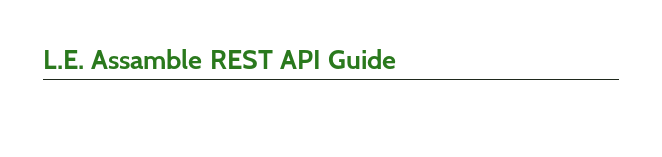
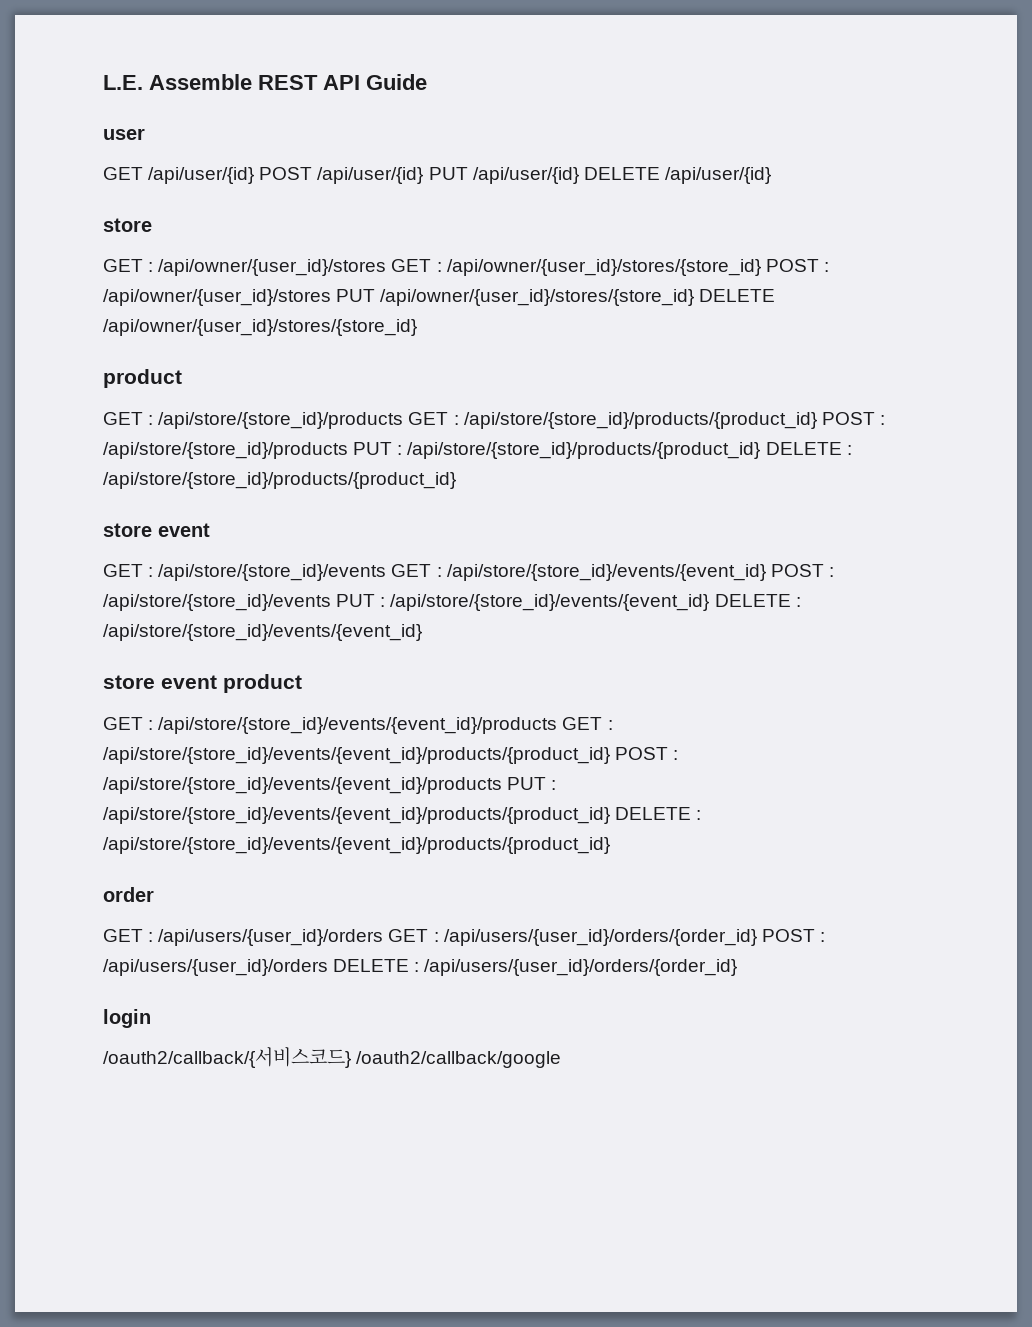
[91,49,203,69] Assamble -> [149,74,252,90] Assemble
(397, 59) none -> [103,128,145,140] [103,167,771,184] [103,218,152,232] [103,259,829,276] [103,289,776,306] [103,319,417,336] [103,369,182,388] [103,412,885,429] [103,442,852,459] [103,472,456,489] [103,523,210,537] [103,564,834,581] [103,594,801,611] [103,624,422,641] [103,674,302,693] [103,717,613,734] [103,747,679,764] [103,777,557,794] [103,807,702,824] [103,837,610,854] [103,887,154,902] [103,929,825,946] [103,959,738,976] [103,1009,151,1028] [103,1047,562,1068] // user // GET /api/user/{id} POST /api/user/{id} PUT /api/user/{id} DELETE /api/user/{id} // store // GET : /api/owner/{user_id}/stores GET : /api/owner/{user_id}/stores/{store_id} POST : /api/owner/{user_id}/stores PUT /api/owner/{user_id}/stores/{store_id} DELETE /api/owner/{user_id}/stores/{store_id} // product // GET : /api/store/{store_id}/products GET : /api/store/{store_id}/products/{product_id} POST : /api/store/{store_id}/products PUT : /api/store/{store_id}/products/{product_id} DELETE : /api/store/{store_id}/products/{product_id} // store event // GET : /api/store/{store_id}/events GET : /api/store/{store_id}/events/{event_id} POST : /api/store/{store_id}/events PUT : /api/store/{store_id}/events/{event_id} DELETE : /api/store/{store_id}/events/{event_id} // store event product // GET : /api/store/{store_id}/events/{event_id}/products GET : /api/store/{store_id}/events/{event_id}/products/{product_id} POST : /api/store/{store_id}/events/{event_id}/products PUT : /api/store/{store_id}/events/{event_id}/products/{product_id} DELETE : /api/store/{store_id}/events/{event_id}/products/{product_id} // order // GET : /api/users/{user_id}/orders GET : /api/users/{user_id}/orders/{order_id} POST : /api/users/{user_id}/orders DELETE : /api/users/{user_id}/orders/{order_id} // login // /oauth2/callback/{서비스코드} /oauth2/callback/google

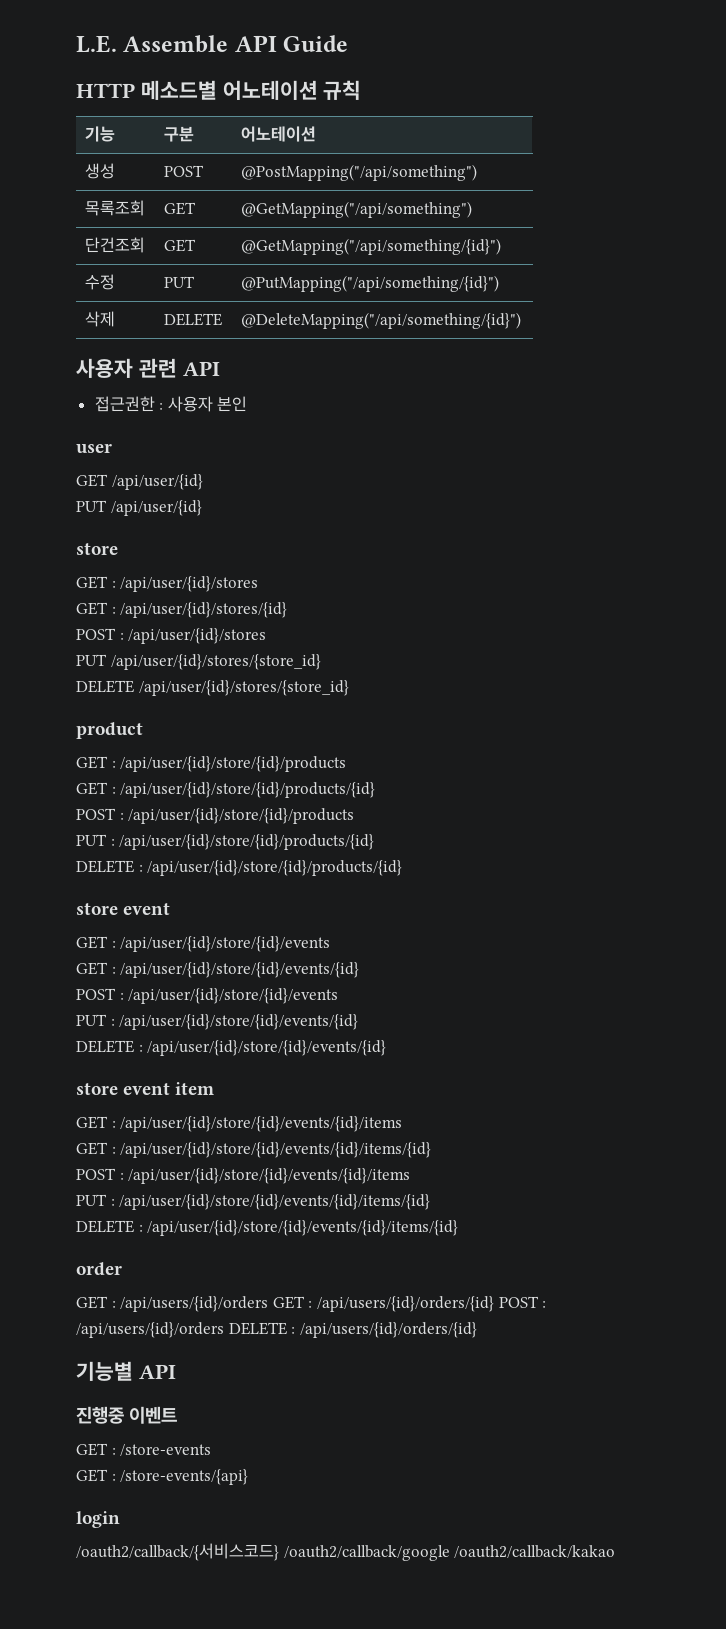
[258,75,318,90] REST -> (229, 44) none
(427, 82) none -> [76,80,362,100] [85,126,116,142] [164,126,195,142] [241,126,317,142] [85,163,116,179] [164,165,205,177] [241,164,478,181] [85,200,146,216] [164,202,197,215] [241,201,473,218] [85,237,146,253] [164,239,197,252] [241,238,502,255] [85,274,116,290] [164,276,196,288] [241,275,500,292] [85,311,116,327] [164,313,223,326] [241,312,522,329] [76,358,220,378] [94,396,248,412] // HTTP 메소드별 어노테이션 규칙 // 기능 | 구분 | 어노테이션 // 생성 | POST | @PostMapping("/api/something") // 목록조회 | GET | @GetMapping("/api/something") // 단건조회 | GET | @GetMapping("/api/something/{id}") // 수정 | PUT | @PutMapping("/api/something/{id}") // 삭제 | DELETE | @DeleteMapping("/api/something/{id}") // 사용자 관련 API // 접근권한 : 사용자 본인
[259,167,424,184] POST /api/user/{id} -> (203, 482) //
[583,167,771,184] DELETE /api/user/{id} -> (202, 508) none
[158,259,829,276] [103,289,776,306] [103,319,417,336] [103,369,182,388] [103,412,885,429] [103,442,852,459] [103,472,456,489] /api/owner/{user_id}/stores GET : /api/owner/{user_id}/stores/{store_id} POST : /api/owner/{user_id}/stores PUT /api/owner/{user_id}/stores/{store_id} DELETE /api/owner/{user_id}/stores/{store_id} // product // GET : /api/store/{store_id}/products GET : /api/store/{store_id}/products/{product_id} POST : /api/store/{store_id}/products PUT : /api/store/{store_id}/products/{product_id} DELETE : /api/store/{store_id}/products/{product_id} -> [120,576,259,592] [76,602,288,618] [76,628,267,644] [76,654,321,670] [76,680,349,696] [76,722,143,739] [76,756,347,772] [76,782,376,798] [76,808,355,824] [76,834,375,850] [76,860,403,876] /api/user/{id}/stores // GET : /api/user/{id}/stores/{id} // POST : /api/user/{id}/stores // PUT /api/user/{id}/stores/{store_id} // DELETE /api/user/{id}/stores/{store_id} // product // GET : /api/user/{id}/store/{id}/products // GET : /api/user/{id}/store/{id}/products/{id} // POST : /api/user/{id}/store/{id}/products // PUT : /api/user/{id}/store/{id}/products/{id} // DELETE : /api/user/{id}/store/{id}/products/{id}
[158,564,834,581] [103,594,801,611] [103,624,422,641] [103,674,302,693] [103,717,613,734] [103,747,679,764] [103,777,557,794] [103,807,702,824] [103,837,610,854] /api/store/{store_id}/events GET : /api/store/{store_id}/events/{event_id} POST : /api/store/{store_id}/events PUT : /api/store/{store_id}/events/{event_id} DELETE : /api/store/{store_id}/events/{event_id} // store event product // GET : /api/store/{store_id}/events/{event_id}/products GET : /api/store/{store_id}/events/{event_id}/products/{product_id} POST : /api/store/{store_id}/events/{event_id}/products PUT : /api/store/{store_id}/events/{event_id}/products/{product_id} DELETE : /api/store/{store_id}/events/{event_id}/products/{product_id} -> [120,936,331,952] [76,962,360,978] [76,988,339,1004] [76,1014,359,1030] [76,1040,387,1056] [76,1082,215,1095] [76,1116,403,1132] [76,1142,432,1158] [76,1168,411,1184] [76,1194,431,1210] [76,1220,459,1236] /api/user/{id}/store/{id}/events // GET : /api/user/{id}/store/{id}/events/{id} // POST : /api/user/{id}/store/{id}/events // PUT : /api/user/{id}/store/{id}/events/{id} // DELETE : /api/user/{id}/store/{id}/events/{id} // store event item // GET : /api/user/{id}/store/{id}/events/{id}/items // GET : /api/user/{id}/store/{id}/events/{id}/items/{id} // POST : /api/user/{id}/store/{id}/events/{id}/items // PUT : /api/user/{id}/store/{id}/events/{id}/items/{id} // DELETE : /api/user/{id}/store/{id}/events/{id}/items/{id}
[158,929,825,946] [103,959,738,976] /api/users/{user_id}/orders GET : /api/users/{user_id}/orders/{order_id} POST : /api/users/{user_id}/orders DELETE : /api/users/{user_id}/orders/{order_id} -> [120,1296,547,1312] [76,1322,477,1338] [76,1361,176,1381] [76,1406,178,1424] [76,1443,212,1456] [76,1469,249,1485] /api/users/{id}/orders GET : /api/users/{id}/orders/{id} POST : /api/users/{id}/orders DELETE : /api/users/{id}/orders/{id} // 기능별 API // 진행중 이벤트 // GET : /store-events // GET : /store-events/{api}
(562, 1059) none -> [454,1545,616,1558] /oauth2/callback/kakao

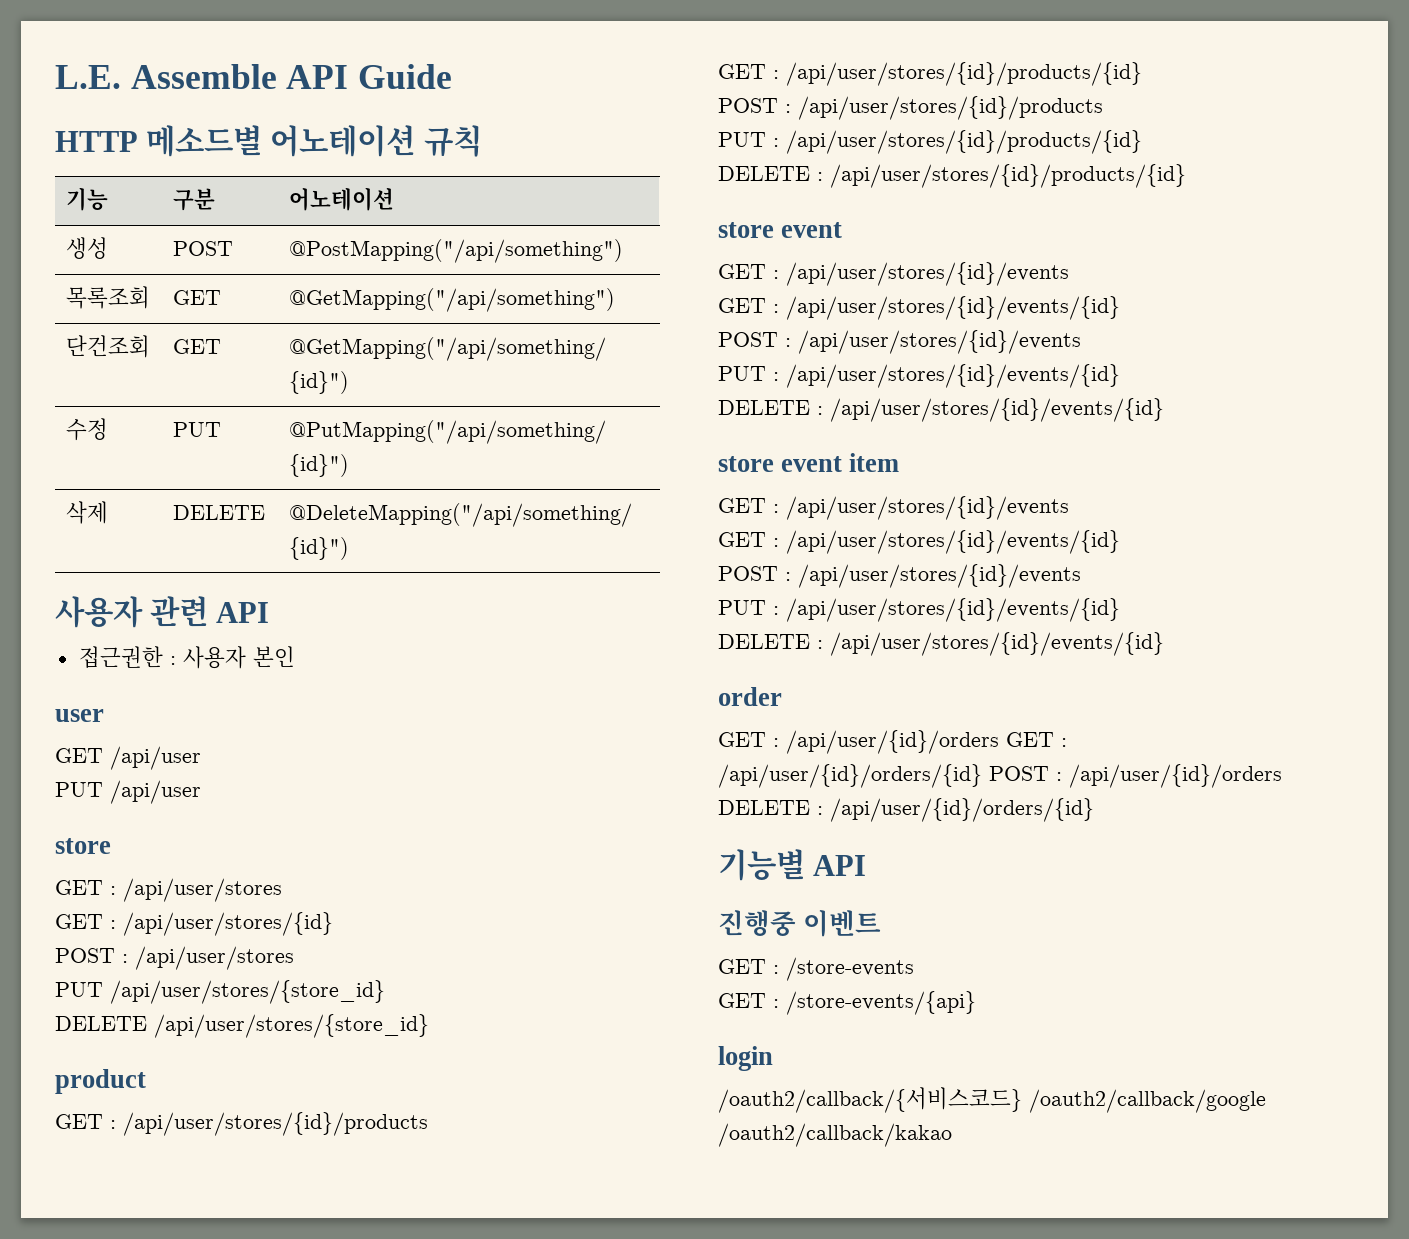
[111,474,203,490] [76,500,202,516] /api/user/{id} // PUT /api/user/{id} -> [110,746,201,770] [55,780,201,804] /api/user // PUT /api/user
[120,576,259,592] [76,602,288,618] [76,628,267,644] [76,654,321,670] [76,680,349,696] /api/user/{id}/stores // GET : /api/user/{id}/stores/{id} // POST : /api/user/{id}/stores // PUT /api/user/{id}/stores/{store_id} // DELETE /api/user/{id}/stores/{store_id} -> [123,878,282,902] [55,912,333,936] [55,946,294,970] [55,980,385,1004] [55,1014,429,1038] /api/user/stores // GET : /api/user/stores/{id} // POST : /api/user/stores // PUT /api/user/stores/{store_id} // DELETE /api/user/stores/{store_id}
[120,756,347,772] [76,782,376,798] [76,808,355,824] [76,834,375,850] [76,860,403,876] /api/user/{id}/store/{id}/products // GET : /api/user/{id}/store/{id}/products/{id} // POST : /api/user/{id}/store/{id}/products // PUT : /api/user/{id}/store/{id}/products/{id} // DELETE : /api/user/{id}/store/{id}/products/{id} -> [123,1112,428,1136] [718,62,1142,86] [718,96,1103,120] [718,130,1142,154] [718,164,1186,188] /api/user/stores/{id}/products // GET : /api/user/stores/{id}/products/{id} // POST : /api/user/stores/{id}/products // PUT : /api/user/stores/{id}/products/{id} // DELETE : /api/user/stores/{id}/products/{id}
[120,936,331,952] [76,962,360,978] [76,988,339,1004] [76,1014,359,1030] [76,1040,387,1056] /api/user/{id}/store/{id}/events // GET : /api/user/{id}/store/{id}/events/{id} // POST : /api/user/{id}/store/{id}/events // PUT : /api/user/{id}/store/{id}/events/{id} // DELETE : /api/user/{id}/store/{id}/events/{id} -> [786,262,1069,286] [718,296,1120,320] [718,330,1081,354] [718,364,1120,388] [718,398,1164,422] /api/user/stores/{id}/events // GET : /api/user/stores/{id}/events/{id} // POST : /api/user/stores/{id}/events // PUT : /api/user/stores/{id}/events/{id} // DELETE : /api/user/stores/{id}/events/{id}
[120,1116,403,1132] [76,1142,432,1158] [76,1168,411,1184] [76,1194,431,1210] [76,1220,459,1236] /api/user/{id}/store/{id}/events/{id}/items // GET : /api/user/{id}/store/{id}/events/{id}/items/{id} // POST : /api/user/{id}/store/{id}/events/{id}/items // PUT : /api/user/{id}/store/{id}/events/{id}/items/{id} // DELETE : /api/user/{id}/store/{id}/events/{id}/items/{id} -> [786,496,1069,520] [718,530,1120,554] [718,564,1081,588] [718,598,1120,622] [718,632,1164,656] /api/user/stores/{id}/events // GET : /api/user/stores/{id}/events/{id} // POST : /api/user/stores/{id}/events // PUT : /api/user/stores/{id}/events/{id} // DELETE : /api/user/stores/{id}/events/{id}
[120,1296,547,1312] [76,1322,477,1338] /api/users/{id}/orders GET : /api/users/{id}/orders/{id} POST : /api/users/{id}/orders DELETE : /api/users/{id}/orders/{id} -> [786,730,1067,754] [718,764,1282,788] [718,798,1094,822] /api/user/{id}/orders GET : /api/user/{id}/orders/{id} POST : /api/user/{id}/orders DELETE : /api/user/{id}/orders/{id}

